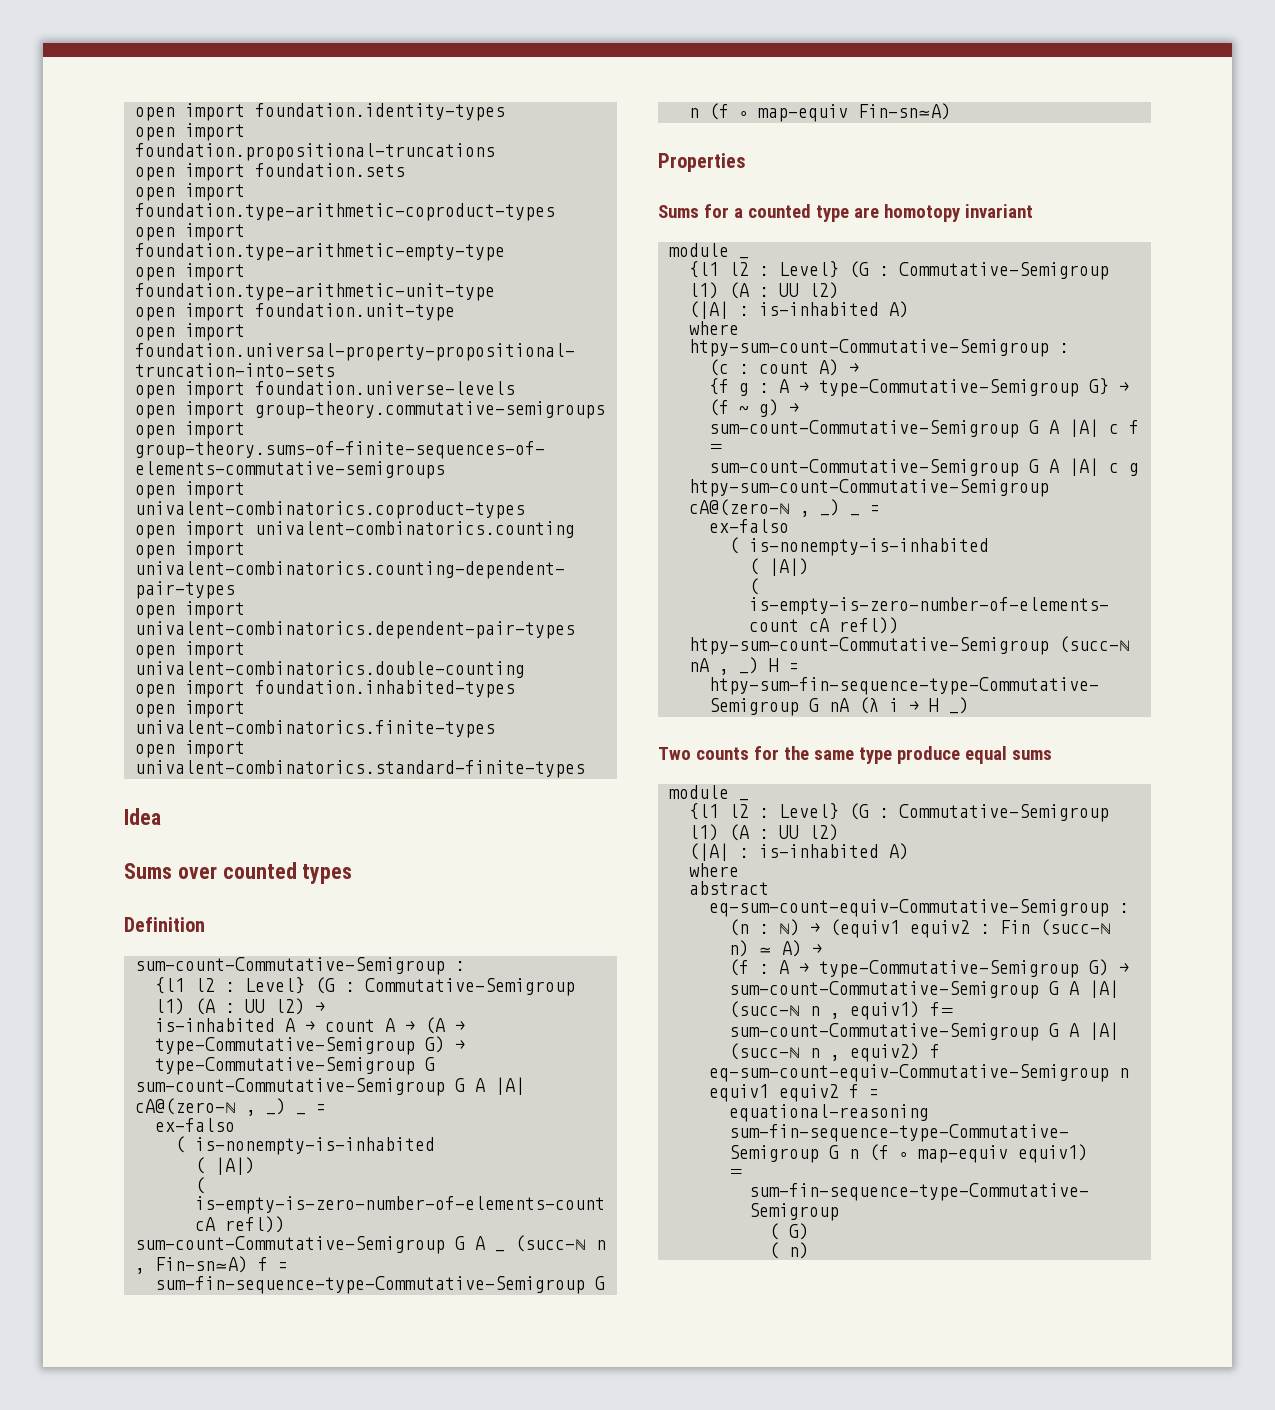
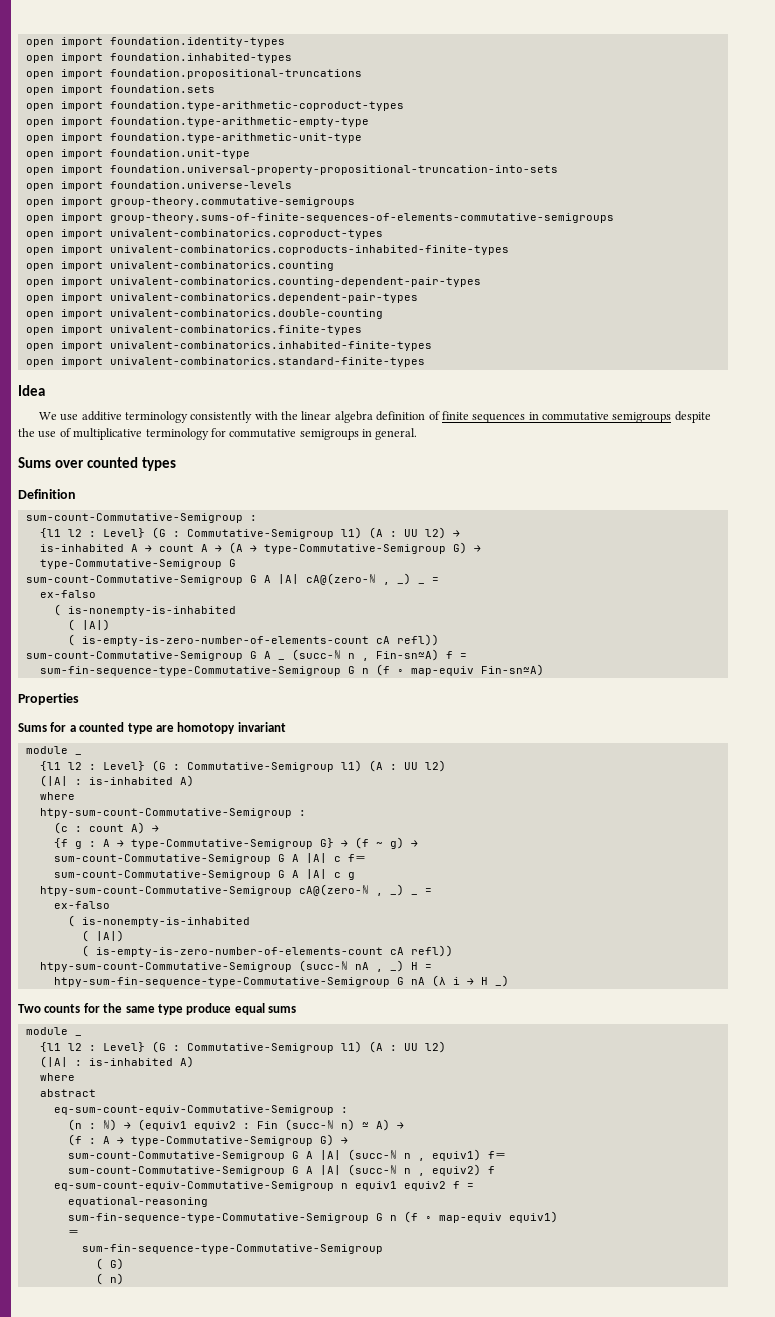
(505, 112) none -> [25,53,292,63] // open import foundation.inhabited-types
(525, 510) none -> [25,245,509,255] // open import univalent-combinatorics.coproducts-inhabited-finite-types
[254,680,515,698] [134,700,245,718] [134,720,495,738] foundation.inhabited-types // open import univalent-combinatorics.finite-types -> [109,325,362,335] [25,341,432,351] univalent-combinatorics.finite-types // open import univalent-combinatorics.inhabited-finite-types
(161, 816) none -> [38,411,711,423] [18,428,418,440] // We use additive terminology consistently with the linear algebra definition of finite sequences in commutative semigroups despite the use of multiplicative terminology for commutative semigroups in general.

